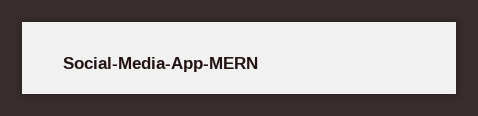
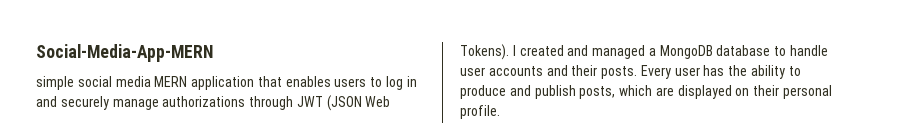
(258, 64) none -> [36,76,417,90] [36,95,391,111] [460,44,829,60] [460,65,801,79] [460,85,833,99] [460,105,500,119] // simple social media MERN application that enables users to log in and securely manage authorizations through JWT (JSON Web Tokens). I created and managed a MongoDB database to handle user accounts and their posts. Every user has the ability to produce and publish posts, which are displayed on their personal profile.

